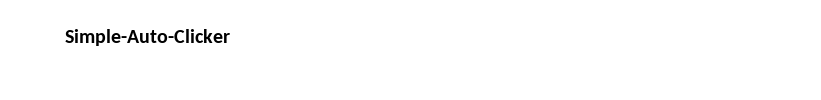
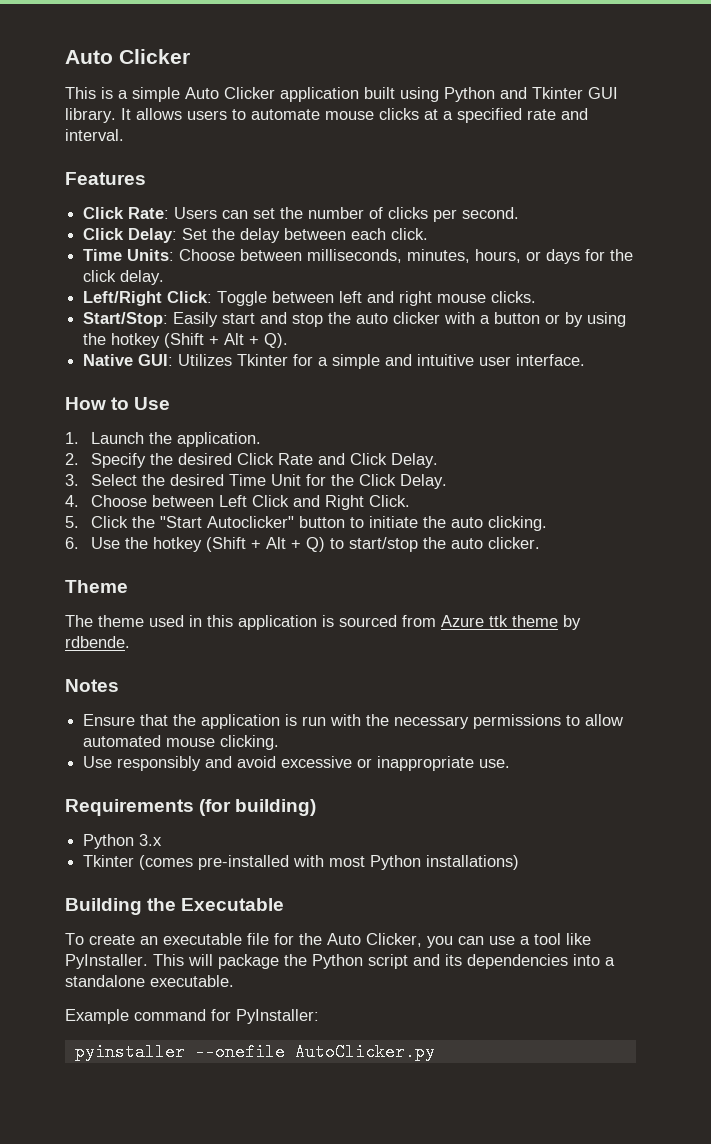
[65,29,230,46] Simple-Auto-Clicker -> [65,49,190,64] [65,87,618,102] [65,108,588,123] [65,129,124,141] [65,172,146,185] [83,207,520,222] [83,228,429,243] [83,249,634,264] [83,270,165,285] [83,291,537,306] [83,312,627,327] [83,333,289,348] [83,354,586,369] [65,397,171,410] [65,432,262,447] [65,453,439,468] [65,474,448,489] [65,495,411,510] [65,516,548,531] [65,537,541,552] [65,580,128,593] [65,615,581,630] [65,636,130,648] [65,679,119,692] [83,714,624,729] [83,735,280,750] [83,756,511,771] [65,799,317,816] [83,834,163,849] [83,855,520,870] [65,898,285,915] [65,933,591,948] [65,954,615,969] [65,975,234,987] [65,1009,319,1024] [74,1043,435,1061] Auto Clicker // This is a simple Auto Clicker application built using Python and Tkinter GUI library. It allows users to automate mouse clicks at a specified rate and interval. // Features // Click Rate: Users can set the number of clicks per second. // Click Delay: Set the delay between each click. // Time Units: Choose between milliseconds, minutes, hours, or days for the click delay. // Left/Right Click: Toggle between left and right mouse clicks. // Start/Stop: Easily start and stop the auto clicker with a button or by using the hotkey (Shift + Alt + Q). // Native GUI: Utilizes Tkinter for a simple and intuitive user interface. // How to Use // 1. Launch the application. // 2. Specify the desired Click Rate and Click Delay. // 3. Select the desired Time Unit for the Click Delay. // 4. Choose between Left Click and Right Click. // 5. Click the "Start Autoclicker" button to initiate the auto clicking. // 6. Use the hotkey (Shift + Alt + Q) to start/stop the auto clicker. // Theme // The theme used in this application is sourced from Azure ttk theme by rdbende. // Notes // Ensure that the application is run with the necessary permissions to allow automated mouse clicking. // Use responsibly and avoid excessive or inappropriate use. // Requirements (for building) // Python 3.x // Tkinter (comes pre-installed with most Python installations) // Building the Executable // To create an executable file for the Auto Clicker, you can use a tool like PyInstaller. This will package the Python script and its dependencies into a standalone executable. // Example command for PyInstaller: // pyinstaller --onefile AutoClicker.py

